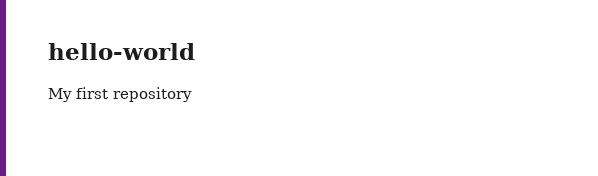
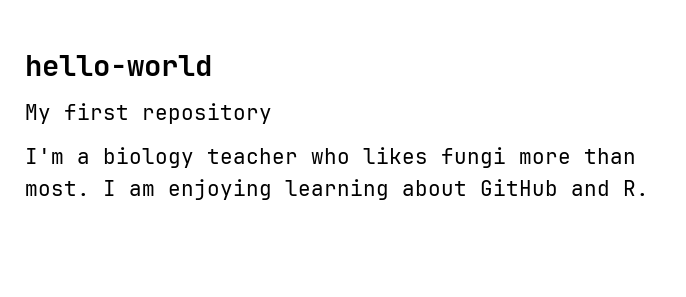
(192, 94) none -> [25,147,636,168] [25,179,649,200] // I'm a biology teacher who likes fungi more than most. I am enjoying learning about GitHub and R.

